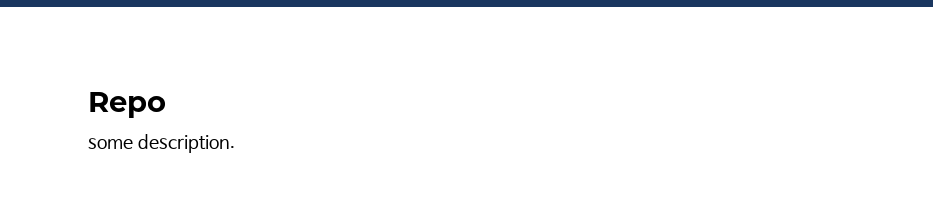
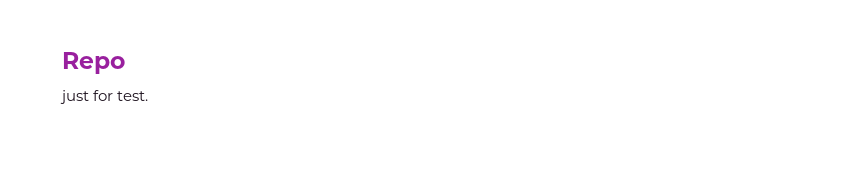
[88,134,235,153] some description. -> [60,90,149,104] just for test.

